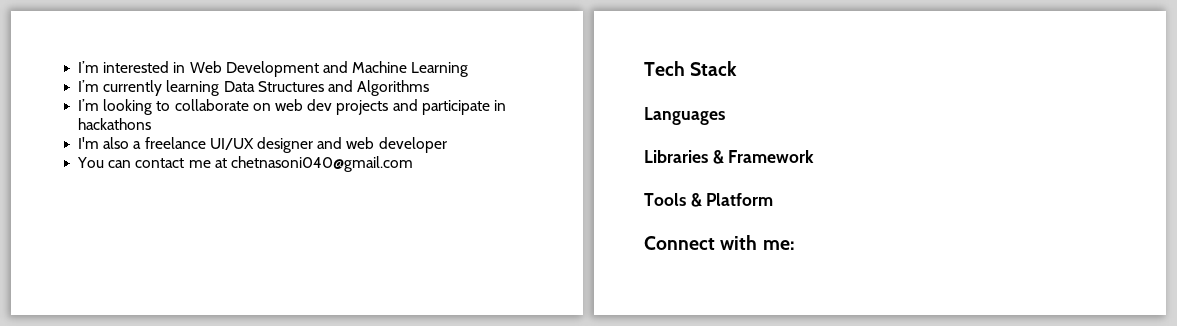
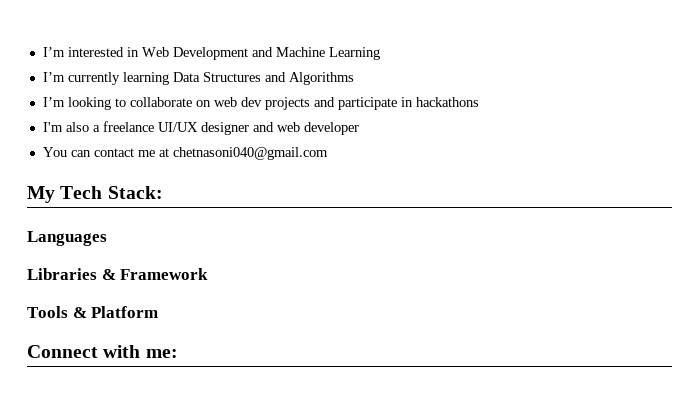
[644,61,738,76] Tech Stack -> [27,186,163,203] My Tech Stack:

